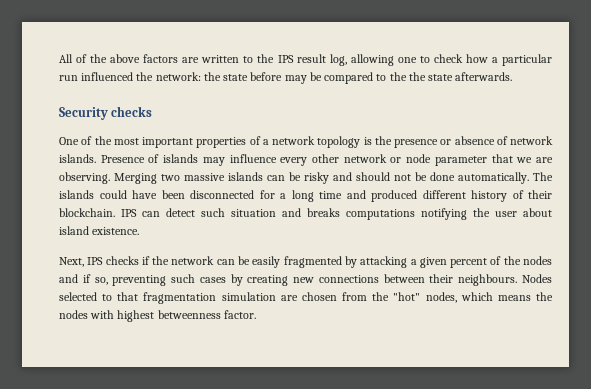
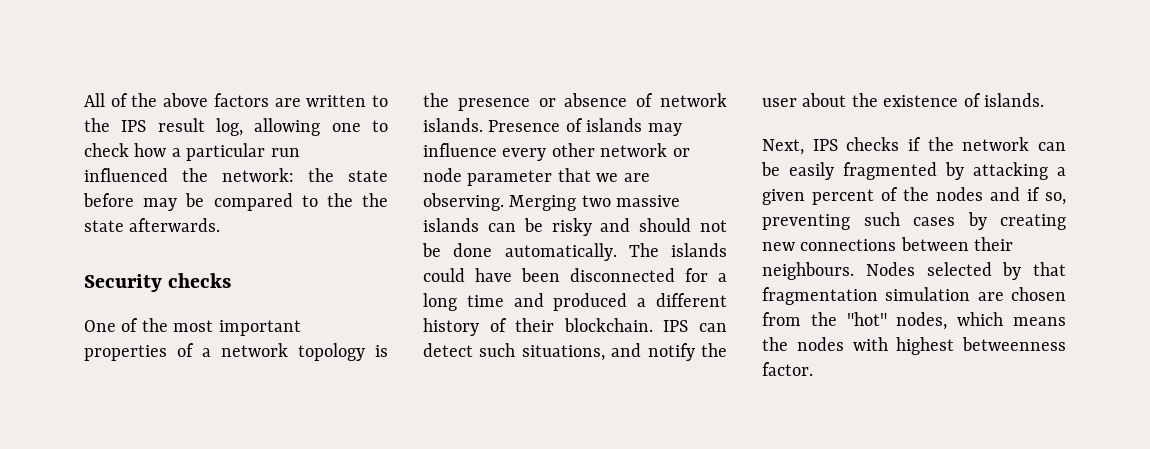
(417, 196) none -> [637,298,647,307] a
[231,208,552,220] [59,226,140,235] situation and breaks computations notifying the user about island existence. -> [521,343,727,361] [762,93,1044,107] situations, and notify the user about the existence of islands.
[102,294,113,301] to -> [1002,262,1022,280] by

